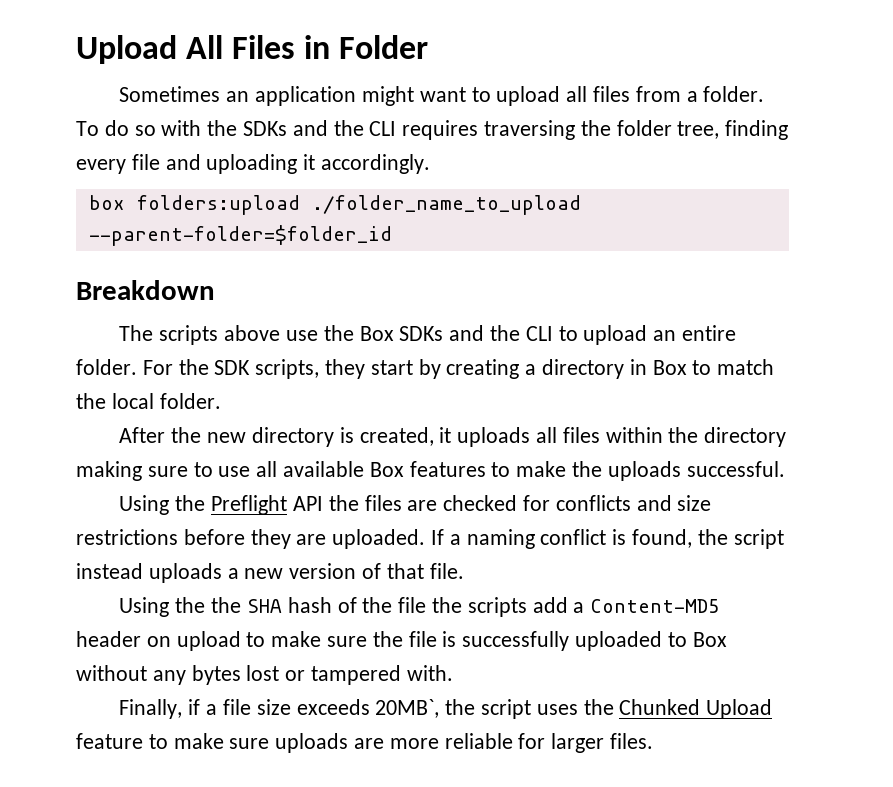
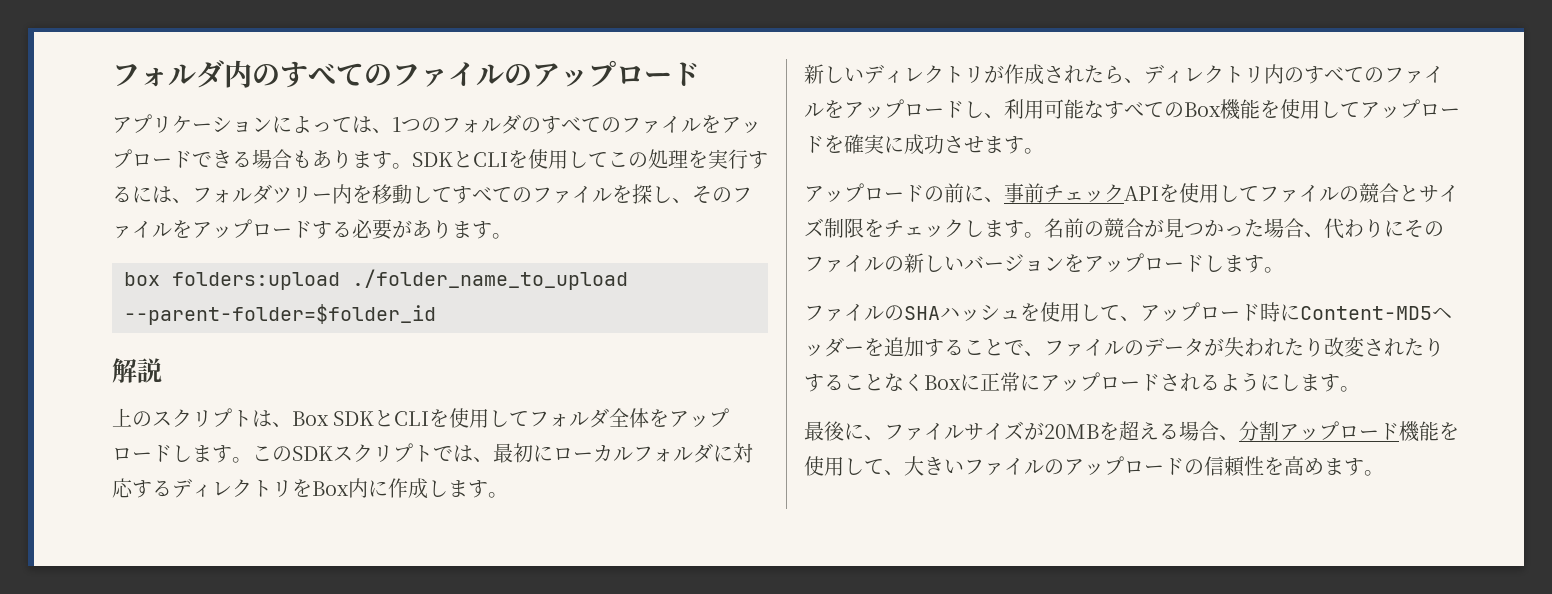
[76,35,429,64] [119,86,765,106] [76,120,789,140] [76,154,431,174] [88,195,581,215] [88,225,392,246] [76,280,215,300] [119,325,736,345] [76,359,775,379] [76,393,221,409] [119,427,787,447] [76,461,785,481] [119,495,712,515] [76,529,784,549] [76,563,464,583] [119,597,721,617] [76,631,727,651] [76,665,453,685] [119,699,773,719] [76,733,654,753] Upload All Files in Folder // Sometimes an application might want to upload all files from a folder. To do so with the SDKs and the CLI requires traversing the folder tree, finding every file and uploading it accordingly. // box folders:upload ./folder_name_to_upload --parent-folder=$folder_id // Breakdown // The scripts above use the Box SDKs and the CLI to upload an entire folder. For the SDK scripts, they start by creating a directory in Box to match the local folder. // After the new directory is created, it uploads all files within the directory making sure to use all available Box features to make the uploads successful. // Using the Preflight API the files are checked for conflicts and size restrictions before they are uploaded. If a naming conflict is found, the script instead uploads a new version of that file. // Using the the SHA hash of the file the scripts add a Content-MD5 header on upload to make sure the file is successfully uploaded to Box without any bytes lost or tampered with. // Finally, if a file size exceeds 20MB`, the script uses the Chunked Upload feature to make sure uploads are more reliable for larger files. -> [112,60,700,88] [112,114,761,134] [112,149,768,169] [112,184,752,204] [112,219,512,240] [124,269,628,290] [124,304,436,325] [112,358,162,383] [112,408,730,428] [112,443,753,463] [112,478,508,499] [804,64,1444,85] [804,99,1460,120] [804,134,1044,155] [804,183,1459,203] [804,218,1444,239] [804,253,1284,273] [804,302,1452,322] [804,337,1444,357] [804,372,1360,392] [804,421,1459,442] [804,456,1384,477] フォルダ内のすべてのファイルのアップロード // アプリケーションによっては、1つのフォルダのすべてのファイルをアップロードできる場合もあります。SDKとCLIを使用してこの処理を実行するには、フォルダツリー内を移動してすべてのファイルを探し、そのファイルをアップロードする必要があります。 // box folders:upload ./folder_name_to_upload --parent-folder=$folder_id // 解説 // 上のスクリプトは、Box SDKとCLIを使用してフォルダ全体をアップロードします。このSDKスクリプトでは、最初にローカルフォルダに対応するディレクトリをBox内に作成します。 // 新しいディレクトリが作成されたら、ディレクトリ内のすべてのファイルをアップロードし、利用可能なすべてのBox機能を使用してアップロードを確実に成功させます。 // アップロードの前に、事前チェックAPIを使用してファイルの競合とサイズ制限をチェックします。名前の競合が見つかった場合、代わりにそのファイルの新しいバージョンをアップロードします。 // ファイルのSHAハッシュを使用して、アップロード時にContent-MD5ヘッダーを追加することで、ファイルのデータが失われたり改変されたりすることなくBoxに正常にアップロードされるようにします。 // 最後に、ファイルサイズが20MBを超える場合、分割アップロード機能を使用して、大きいファイルのアップロードの信頼性を高めます。

